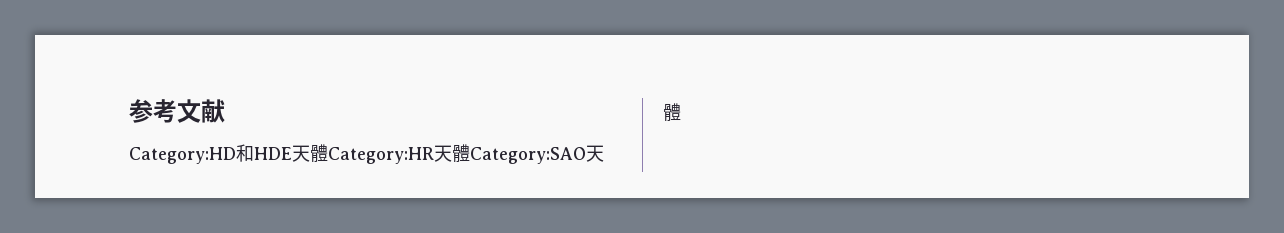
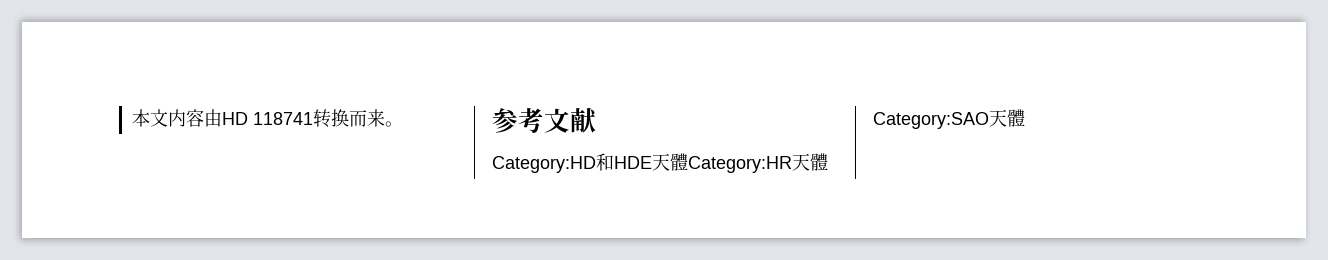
(129, 111) none -> [131,109,403,128] 本文内容由HD 118741转换而来。 //

